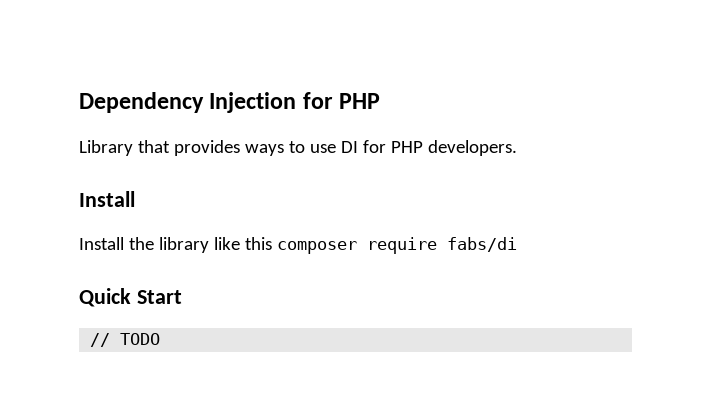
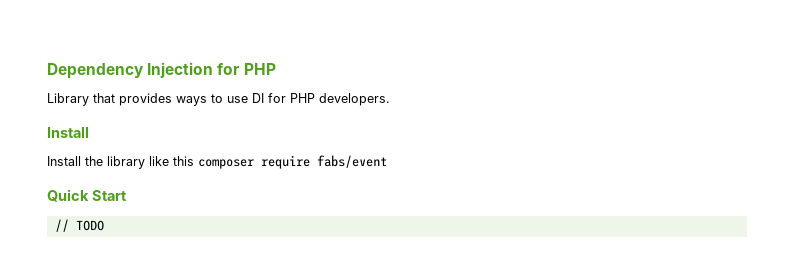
[446,237,517,252] fabs/di -> [317,155,387,168] fabs/event

